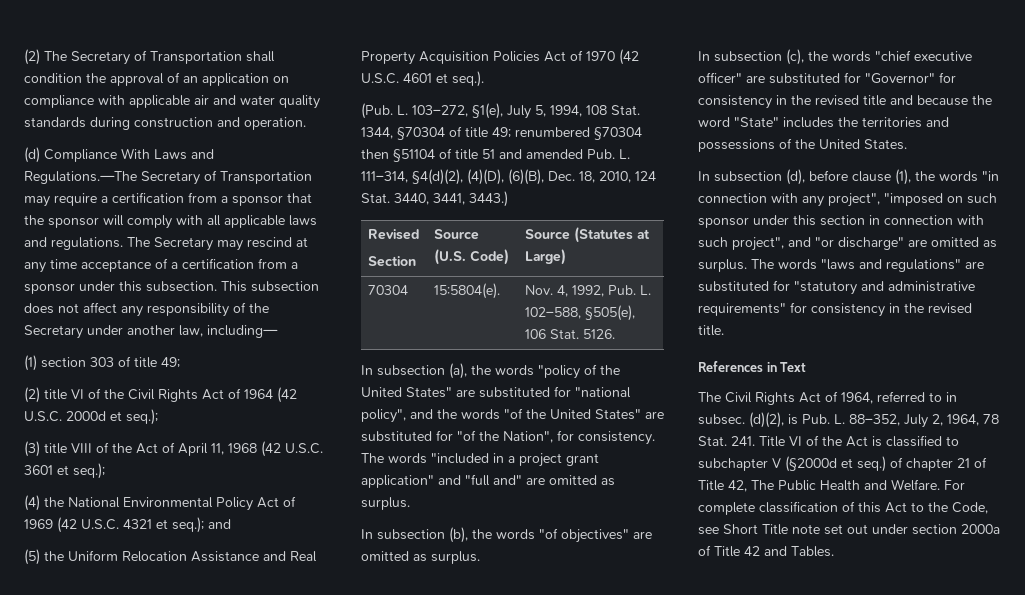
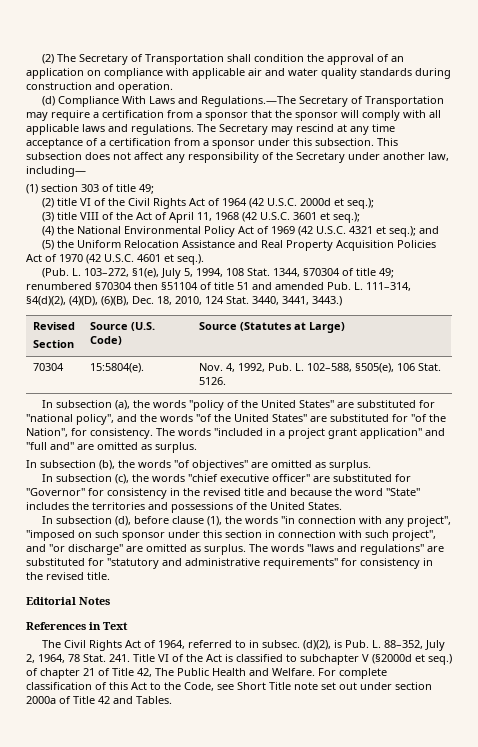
(724, 330) none -> [26,597,110,605] // Editorial Notes

